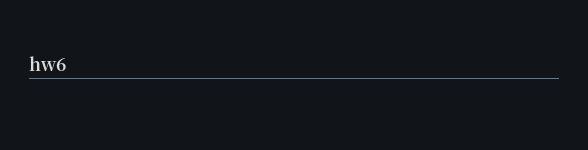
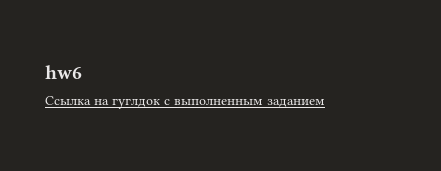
(66, 63) none -> [45,96,325,109] // Ссылка на гуглдок с выполненным заданием

